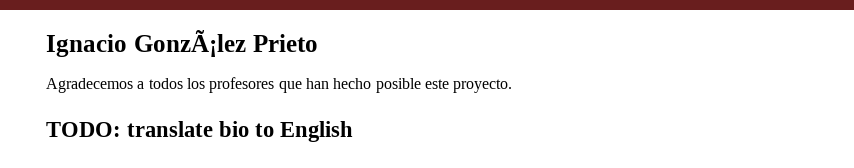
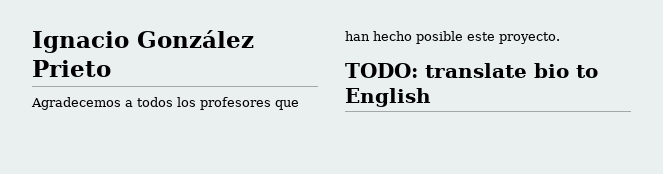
[133,30,246,57] GonzÃ¡lez -> [137,30,254,48] González

